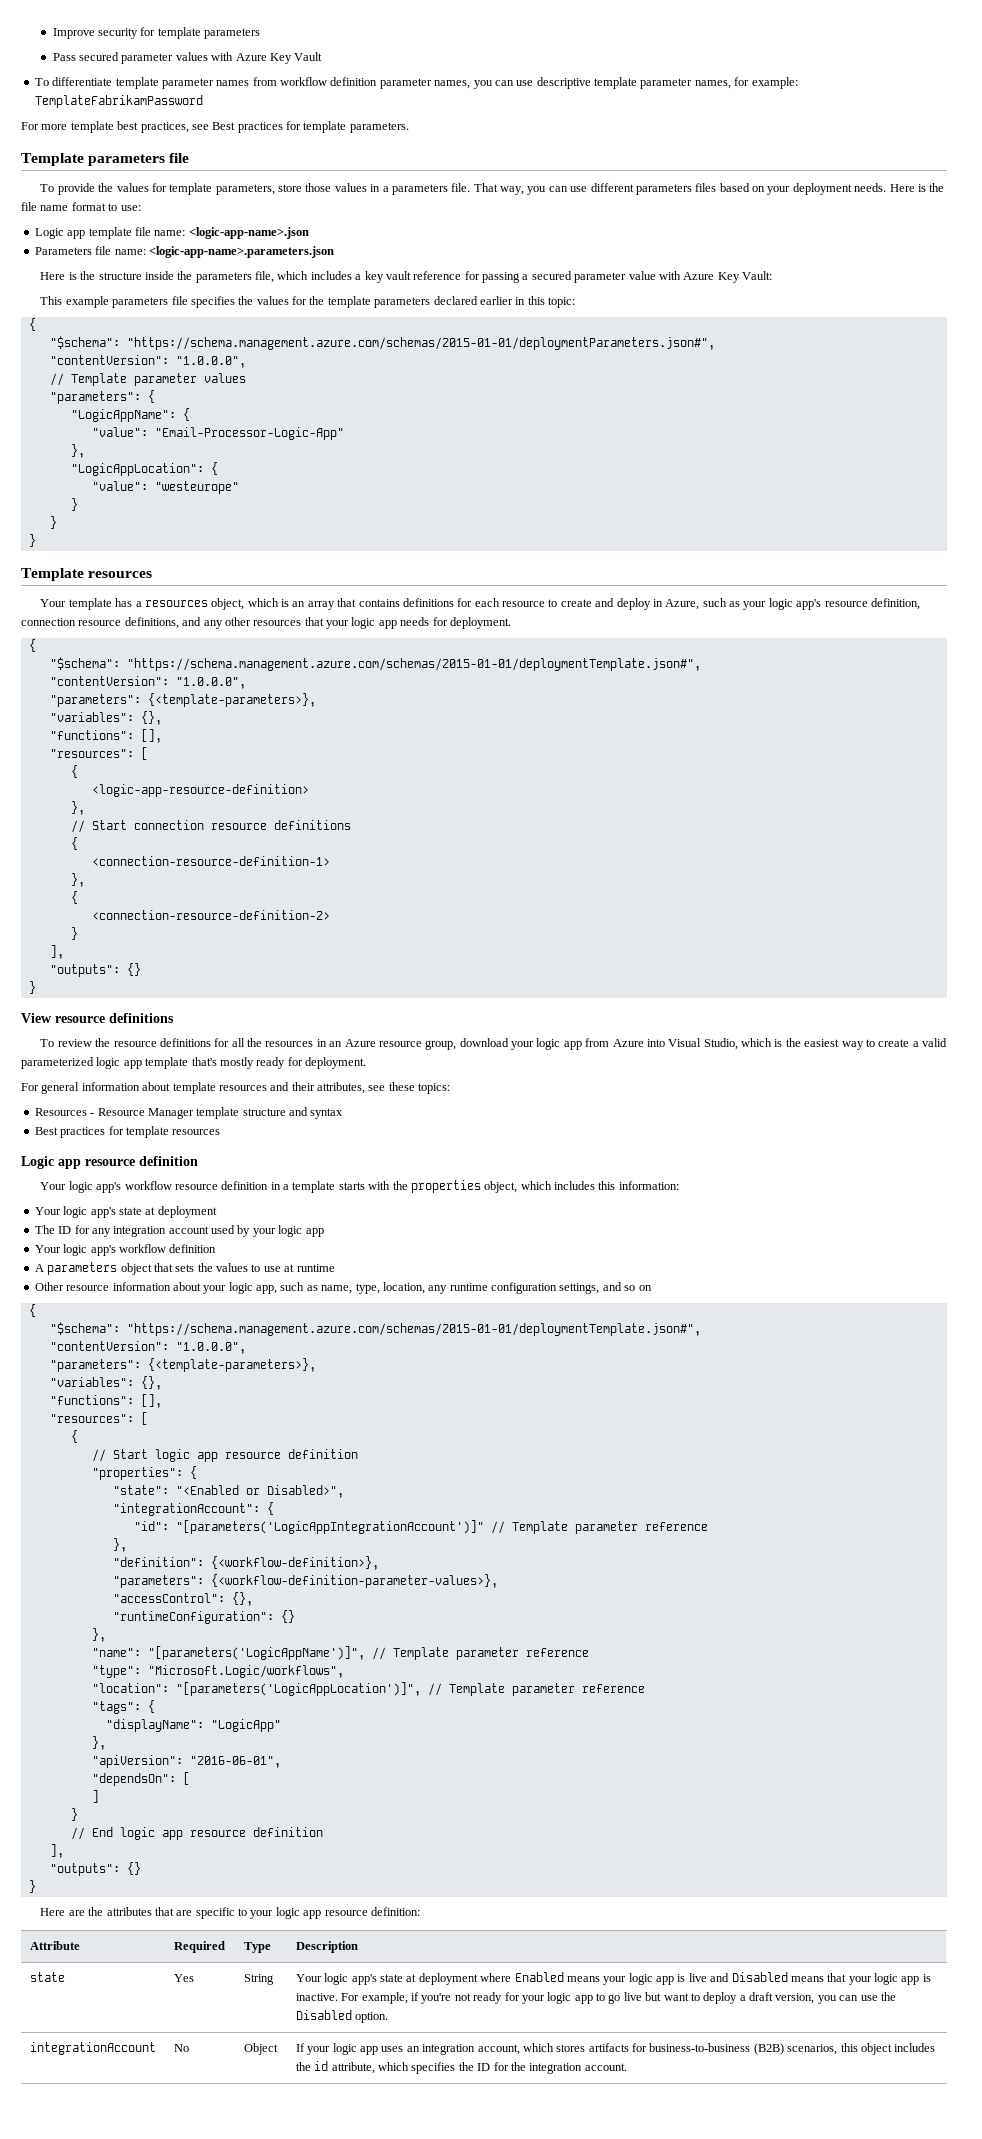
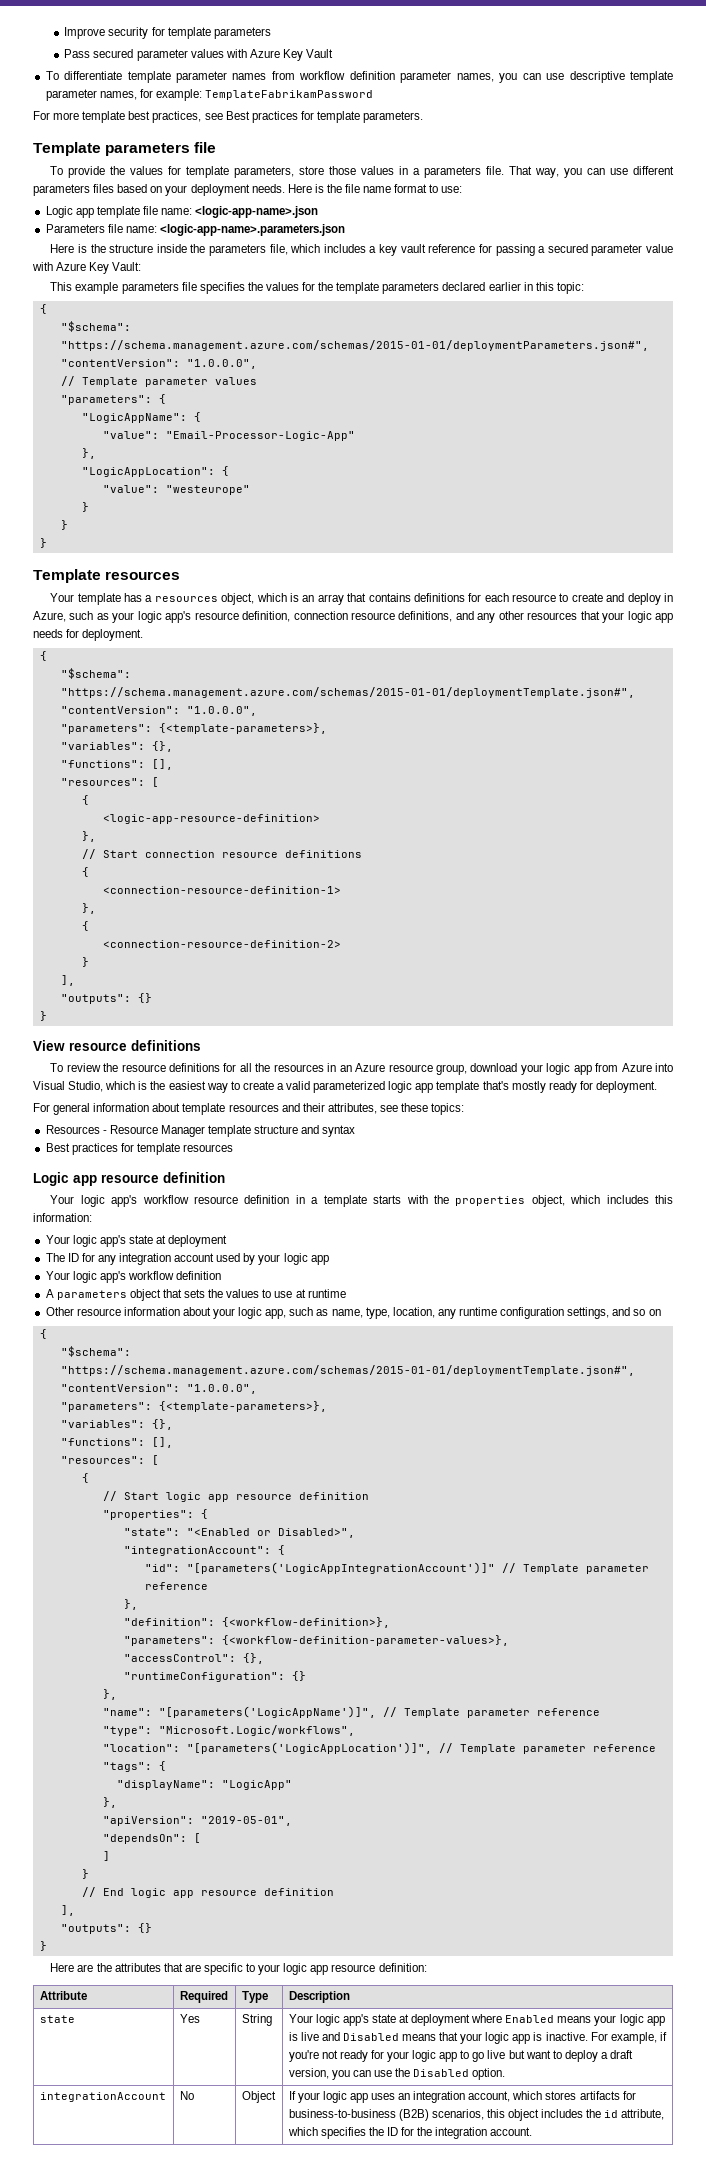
[189,1756,281,1768] "2016-06-01", -> [200,1816,292,1826] "2019-05-01",

